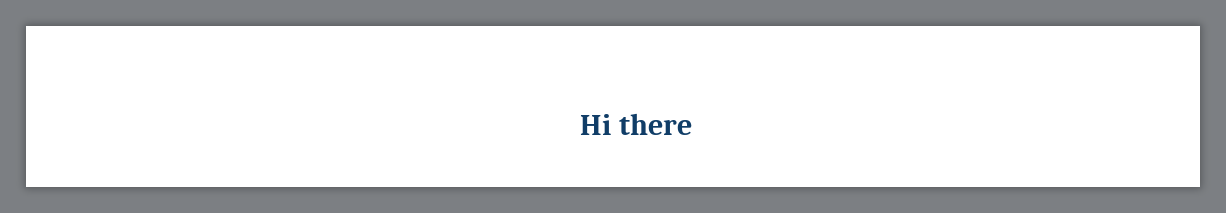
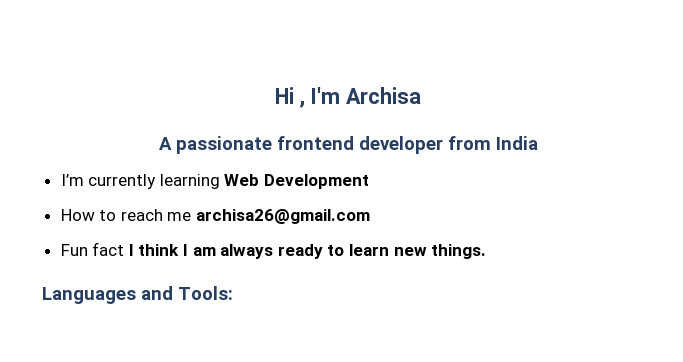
[619,113,693,135] there -> [298,87,422,108] [158,136,538,154] [60,174,370,189] [60,209,371,224] [60,242,487,259] [42,286,233,304] , I'm Archisa // A passionate frontend developer from India // I’m currently learning Web Development // How to reach me archisa26@gmail.com // Fun fact I think I am always ready to learn new things. // Languages and Tools:

